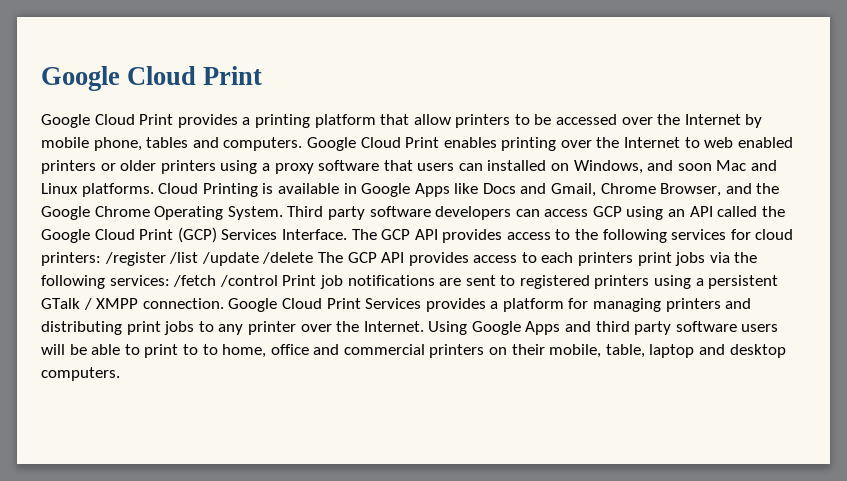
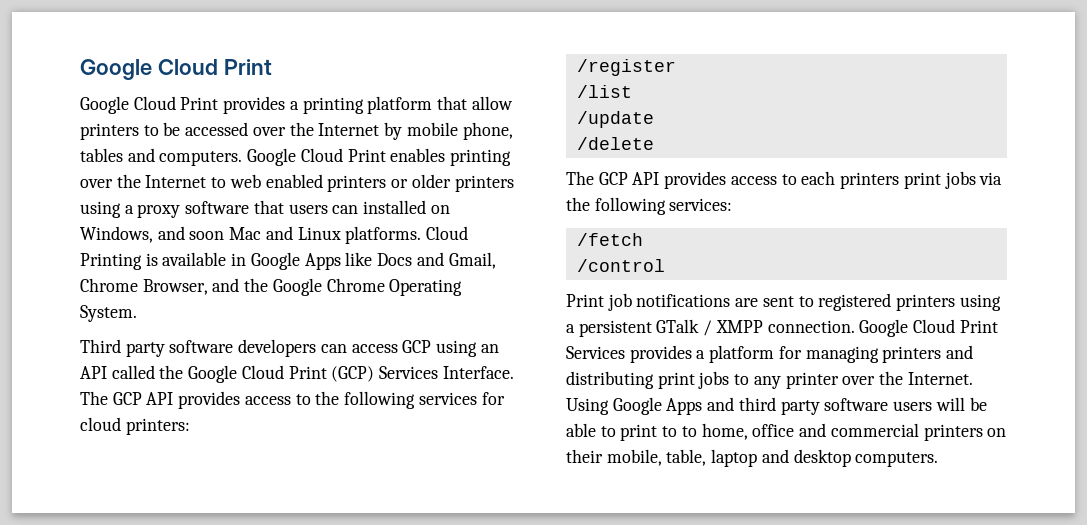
(283, 213) none -> (137, 313) //
(101, 259) none -> (190, 426) //
(166, 259) none -> (676, 67) //
(199, 258) none -> (632, 91) //
(259, 259) none -> (654, 119) //
(314, 258) none -> (654, 143) //
(170, 280) none -> (733, 204) //
(217, 281) none -> (643, 239) //
(278, 281) none -> (665, 265) //

